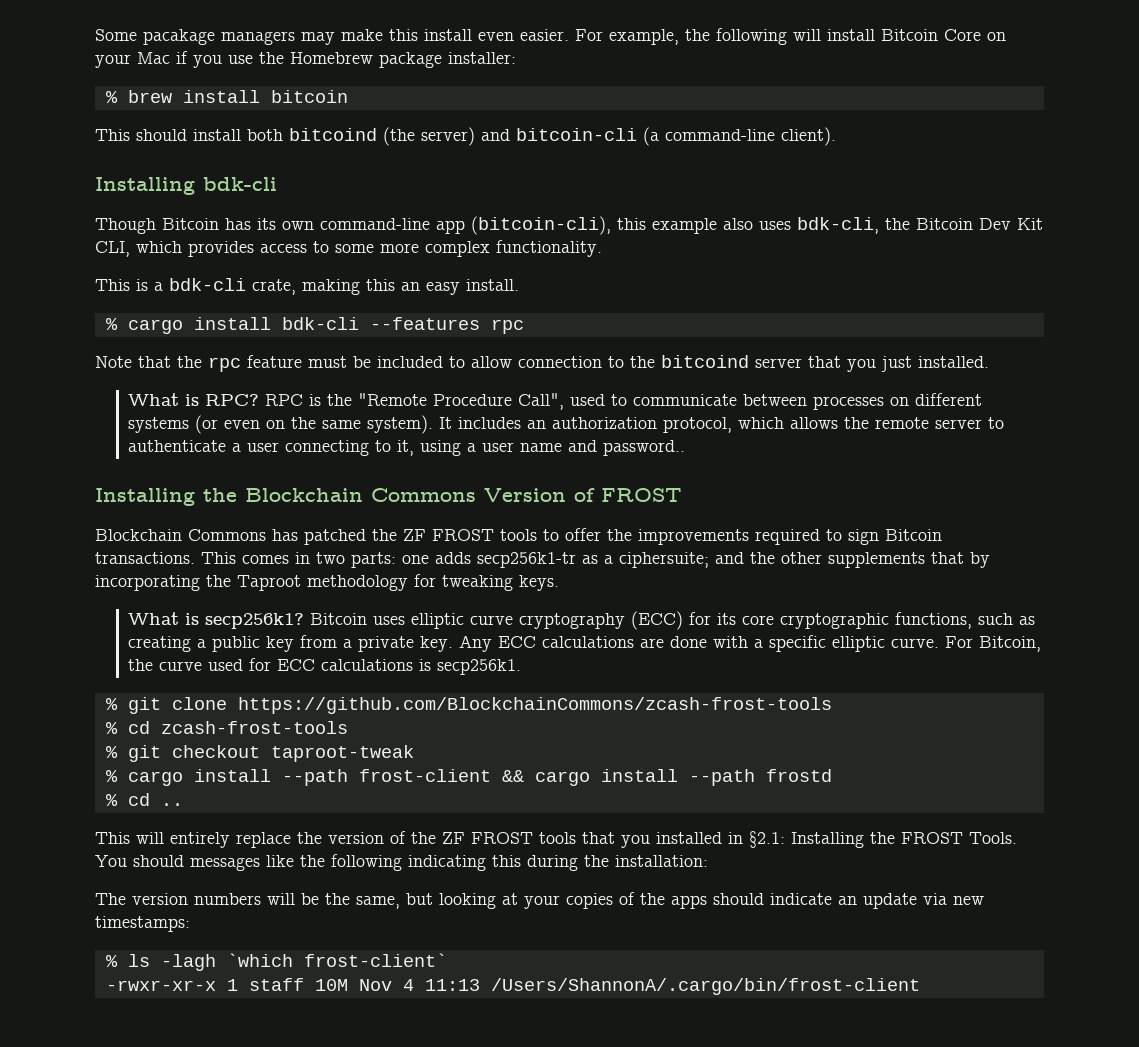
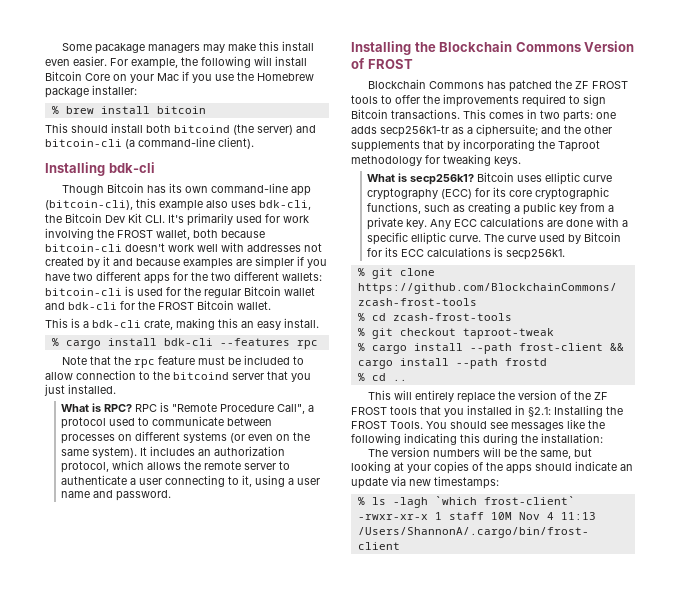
[95,240,602,257] CLI, which provides access to some more complex functionality. -> [145,213,309,226] [45,228,265,240] [45,242,322,252] [45,256,327,269] [45,271,322,284] [45,286,315,298] [45,300,271,310] CLI. It's primarily used for work involving the FROST wallet, both because bitcoin-cli doesn't work well with addresses not created by it and because examples are simpler if you have two different apps for the two different wallets: bitcoin-cli is used for the regular Bitcoin wallet and bdk-cli for the FROST Bitcoin wallet.
[327,394,353,406] the -> (170, 407) none
(565, 401) none -> [308,405,315,412] [61,417,107,429] a protocol
[603,440,686,456] password.. -> [116,490,172,501] password.
[945,636,1042,652] [128,658,272,671] For Bitcoin, the curve used for -> [484,232,622,244] [367,247,399,257] The curve used by Bitcoin for its
(184, 861) none -> [490,422,508,429] see

